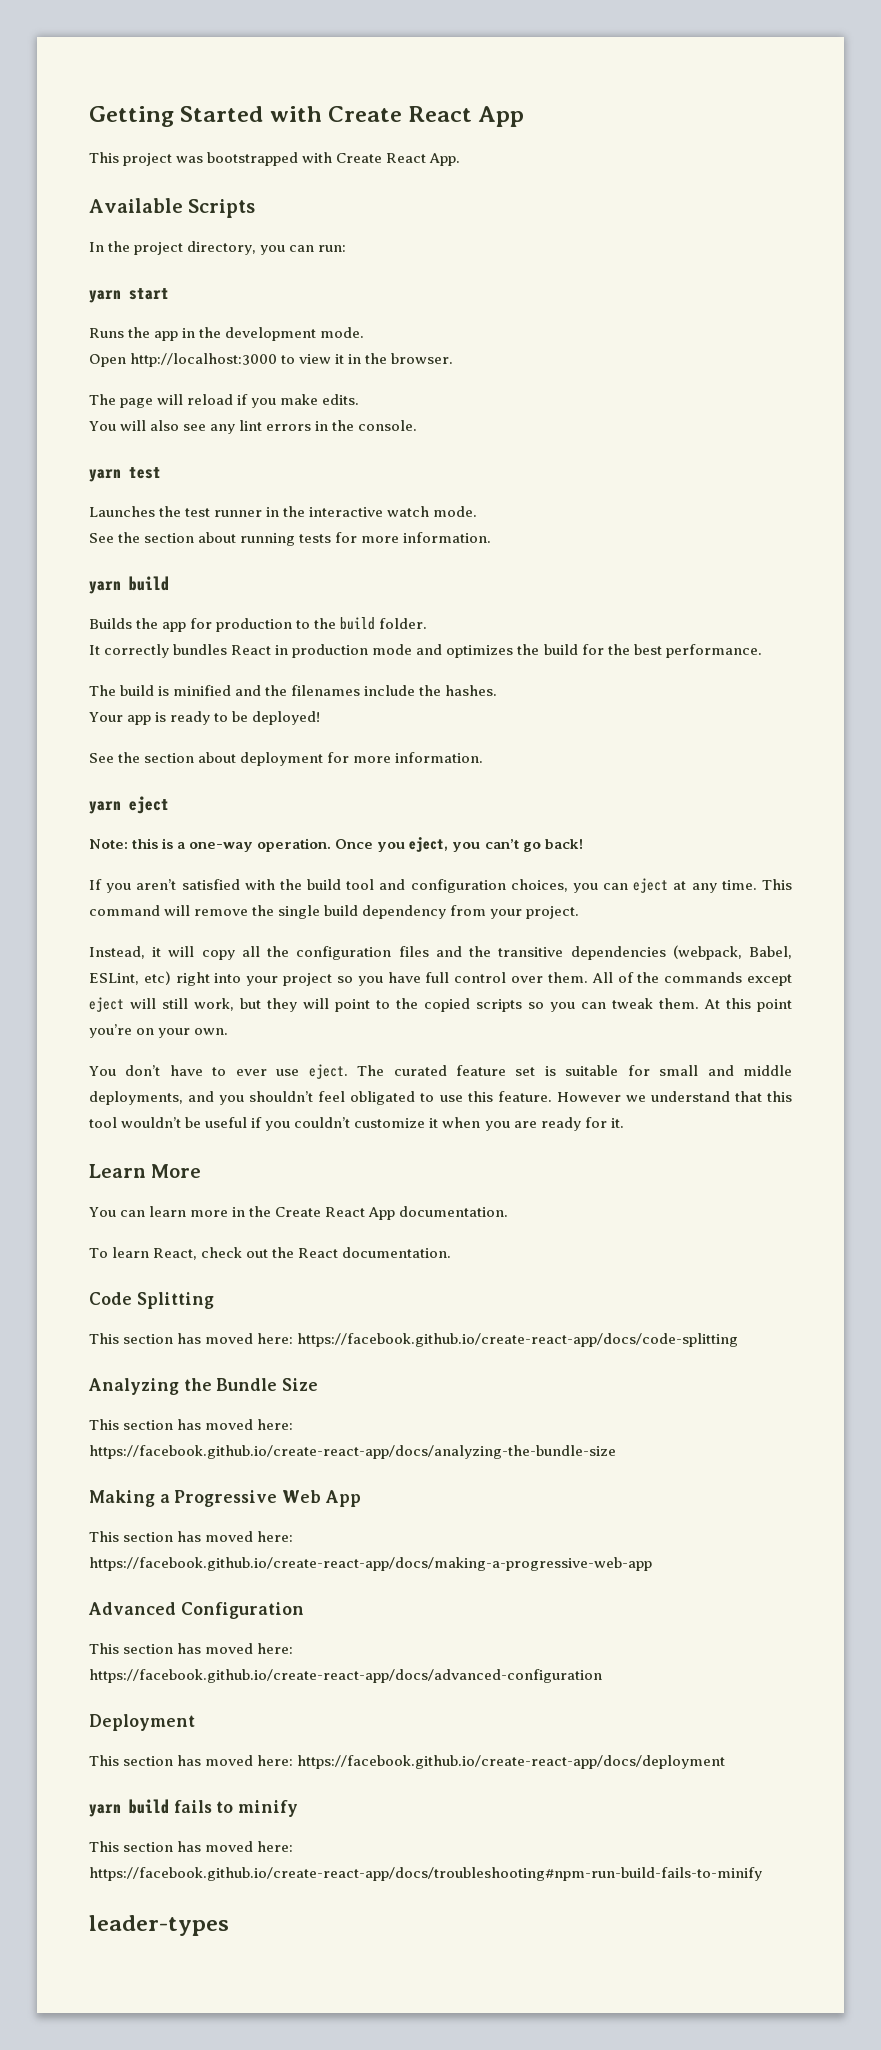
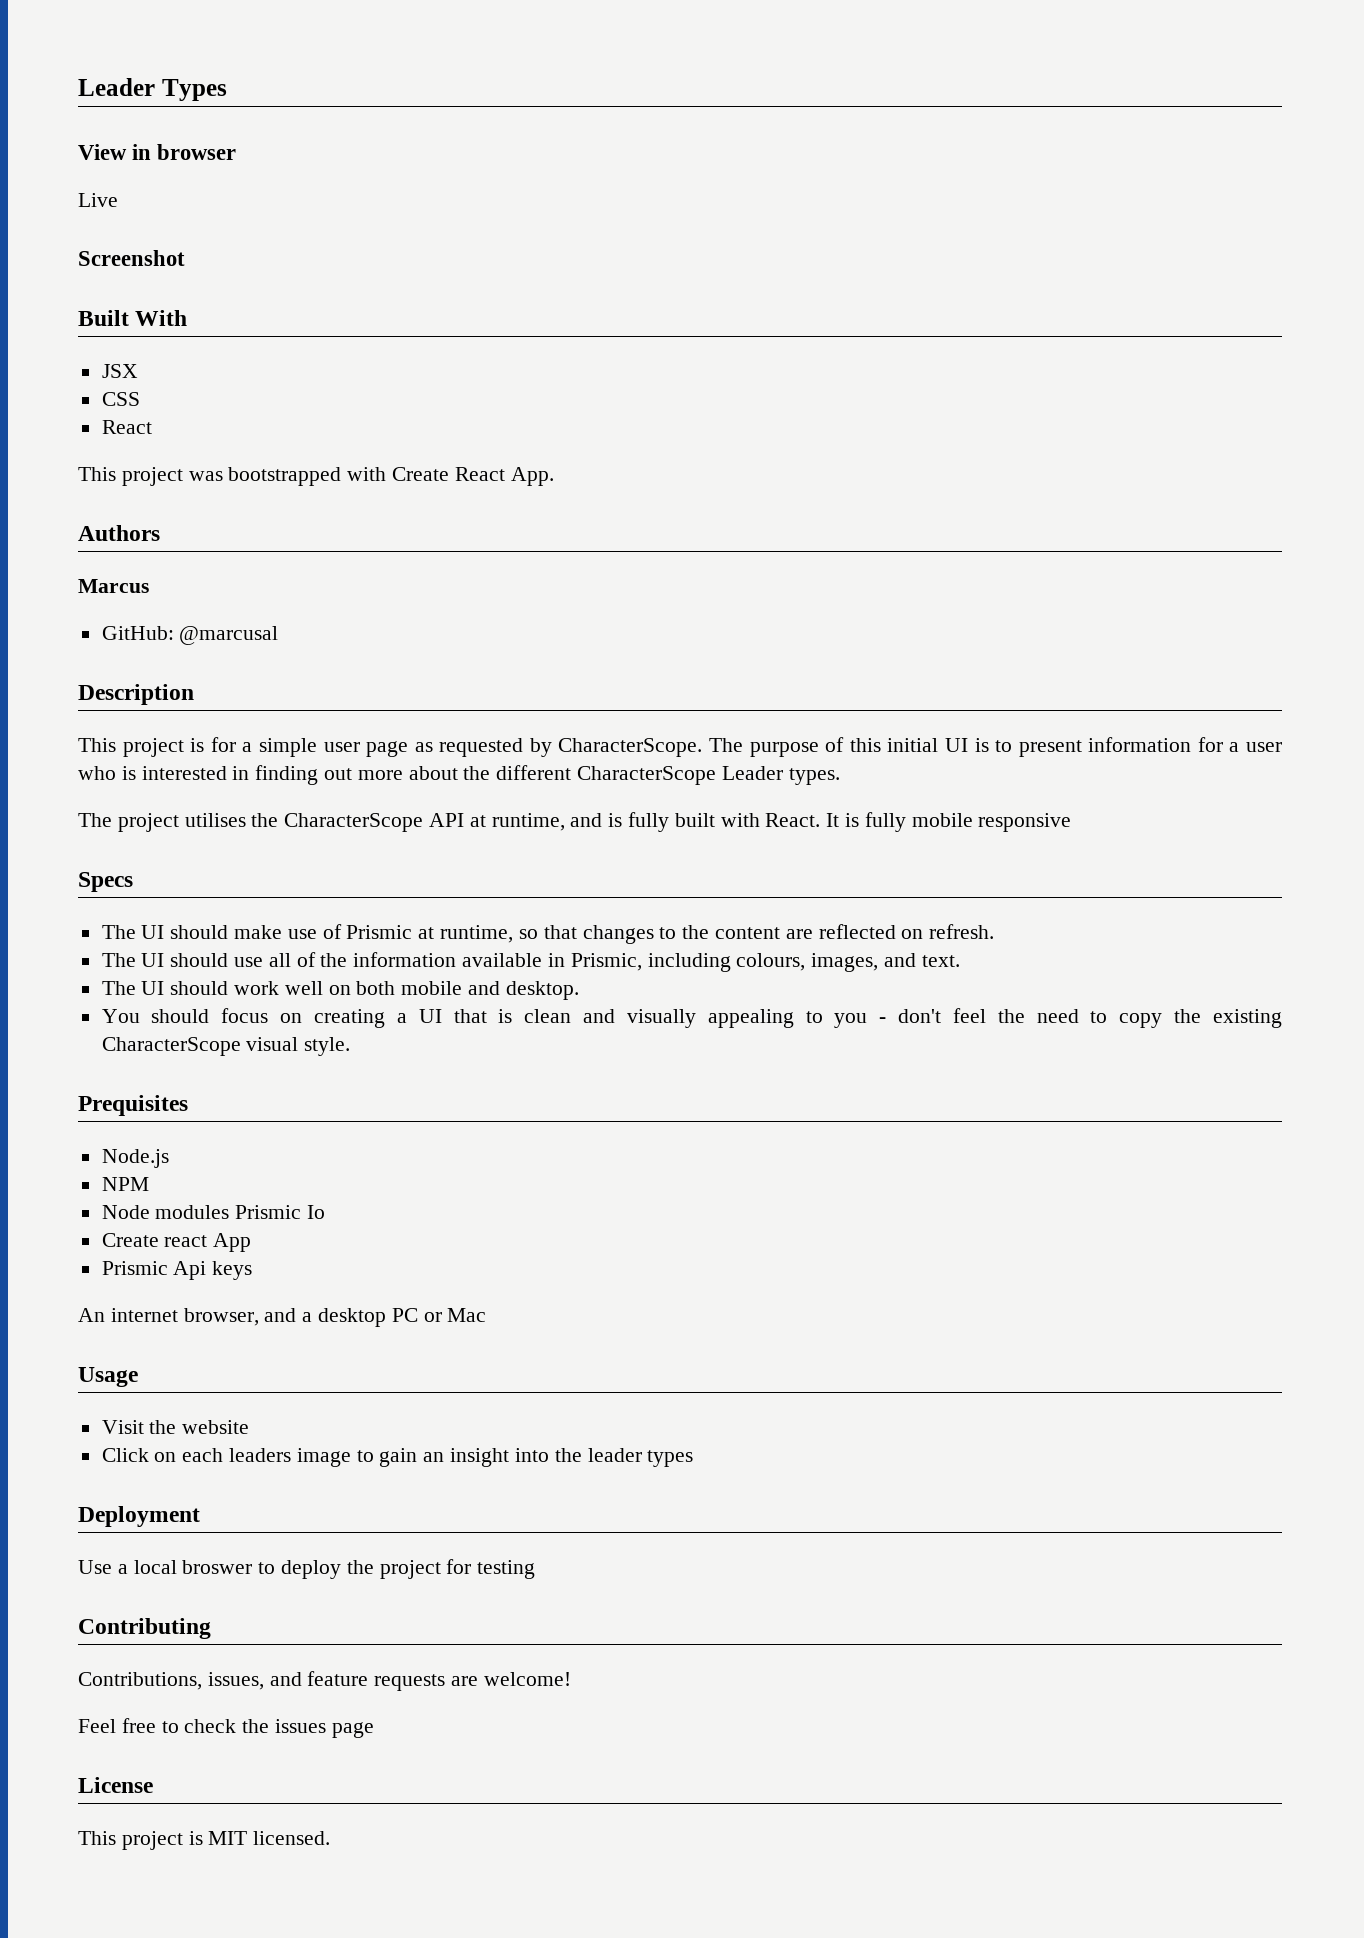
[89,106,524,127] Getting Started with Create React App -> [78,78,227,101] [78,144,237,160] [78,193,118,207] [78,250,185,266] [78,310,188,326] [101,364,138,378] [101,392,140,406] [101,420,152,434] Leader Types // View in browser // Live // Screenshot // Built With // JSX // CSS // React
[89,198,256,218] [89,241,347,255] [89,288,169,303] [89,327,365,341] [89,353,454,367] [89,394,360,408] [89,420,418,434] [89,467,161,482] [89,506,478,517] [89,532,492,546] [89,576,169,594] [89,617,428,632] [89,644,762,658] [89,685,498,696] [89,711,321,725] [89,752,484,766] [89,796,169,814] [89,837,583,852] [89,878,792,893] [89,905,580,919] [89,945,792,960] [89,971,792,986] [89,997,792,1012] [89,1024,229,1038] [89,1064,792,1079] [89,1091,792,1105] [89,1117,624,1131] [89,1164,202,1178] [89,1206,509,1220] [89,1247,452,1260] [89,1292,214,1309] [89,1333,739,1347] [88,1378,319,1395] [89,1419,294,1430] [89,1445,616,1459] [89,1490,361,1507] [89,1531,294,1542] [89,1557,652,1571] [88,1602,304,1619] [89,1643,294,1654] [89,1669,602,1683] [89,1714,195,1731] [89,1755,726,1769] [89,1799,299,1817] [89,1841,294,1852] [89,1867,762,1881] [89,1915,229,1936] Available Scripts // In the project directory, you can run: // yarn start // Runs the app in the development mode. // Open http://localhost:3000 to view it in the browser. // The page will reload if you make edits. // You will also see any lint errors in the console. // yarn test // Launches the test runner in the interactive watch mode. // See the section about running tests for more information. // yarn build // Builds the app for production to the build folder. // It correctly bundles React in production mode and optimizes the build for the best performance. // The build is minified and the filenames include the hashes. // Your app is ready to be deployed! // See the section about deployment for more information. // yarn eject // Note: this is a one-way operation. Once you eject, you can’t go back! // If you aren’t satisfied with the build tool and configuration choices, you can eject at any time. This command will remove the single build dependency from your project. // Instead, it will copy all the configuration files and the transitive dependencies (webpack, Babel, ESLint, etc) right into your project so you have full control over them. All of the commands except eject will still work, but they will point to the copied scripts so you can tweak them. At this point you’re on your own. // You don’t have to ever use eject. The curated feature set is suitable for small and middle deployments, and you shouldn’t feel obligated to use this feature. However we understand that this tool wouldn’t be useful if you couldn’t customize it when you are ready for it. // Learn More // You can learn more in the Create React App documentation. // To learn React, check out the React documentation. // Code Splitting // This section has moved here: https://facebook.github.io/create-react-app/docs/code-splitting // Analyzing the Bundle Size // This section has moved here: https://facebook.github.io/create-react-app/docs/analyzing-the-bundle-size // Making a Progressive Web App // This section has moved here: https://facebook.github.io/create-react-app/docs/making-a-progressive-web-app // Advanced Configuration // This section has moved here: https://facebook.github.io/create-react-app/docs/advanced-configuration // Deployment // This section has moved here: https://facebook.github.io/create-react-app/docs/deployment // yarn build fails to minify // This section has moved here: https://facebook.github.io/create-react-app/docs/troubleshooting#npm-run-build-fails-to-minify // leader-types -> [78,525,160,541] [78,579,149,593] [101,626,279,645] [78,684,194,705] [78,737,1283,757] [78,765,840,785] [78,812,1072,832] [78,872,133,892] [101,924,995,944] [101,952,960,972] [101,981,579,1000] [101,1008,1282,1028] [101,1037,351,1056] [78,1095,188,1116] [101,1149,169,1168] [101,1177,149,1191] [101,1205,326,1219] [101,1233,252,1252] [101,1261,253,1280] [78,1308,487,1327] [78,1367,138,1387] [101,1420,250,1434] [101,1448,694,1467] [78,1506,200,1527] [78,1559,536,1579] [78,1618,211,1639] [78,1671,571,1691] [78,1718,374,1738] [78,1777,153,1793] [78,1831,331,1850] Authors // Marcus // GitHub: @marcusal // Description // This project is for a simple user page as requested by CharacterScope. The purpose of this initial UI is to present information for a user who is interested in finding out more about the different CharacterScope Leader types. // The project utilises the CharacterScope API at runtime, and is fully built with React. It is fully mobile responsive // Specs // The UI should make use of Prismic at runtime, so that changes to the content are reflected on refresh. // The UI should use all of the information available in Prismic, including colours, images, and text. // The UI should work well on both mobile and desktop. // You should focus on creating a UI that is clean and visually appealing to you - don't feel the need to copy the existing CharacterScope visual style. // Prequisites // Node.js // NPM // Node modules Prismic Io // Create react App // Prismic Api keys // An internet browser, and a desktop PC or Mac // Usage // Visit the website // Click on each leaders image to gain an insight into the leader types // Deployment // Use a local broswer to deploy the project for testing // Contributing // Contributions, issues, and feature requests are welcome! // Feel free to check the issues page // License // This project is MIT licensed.

